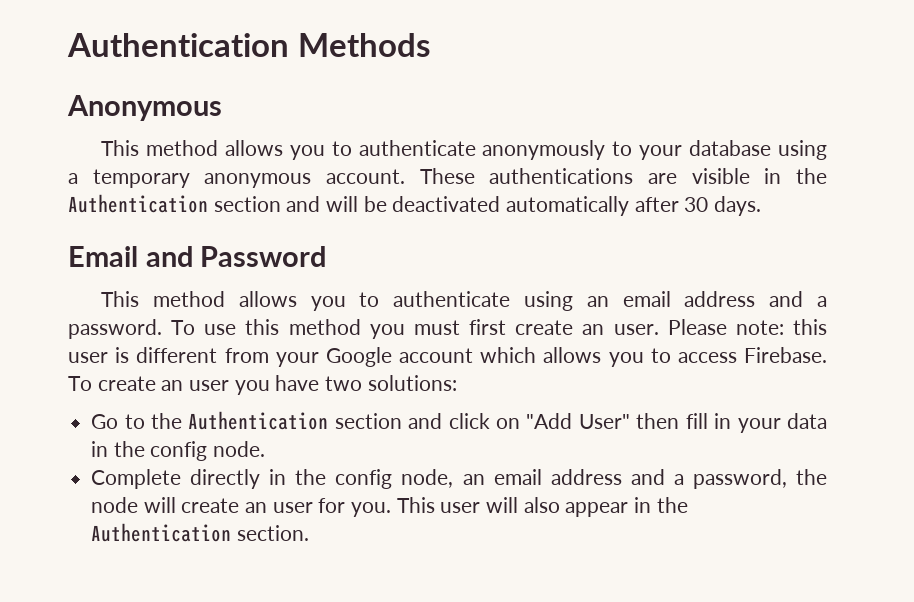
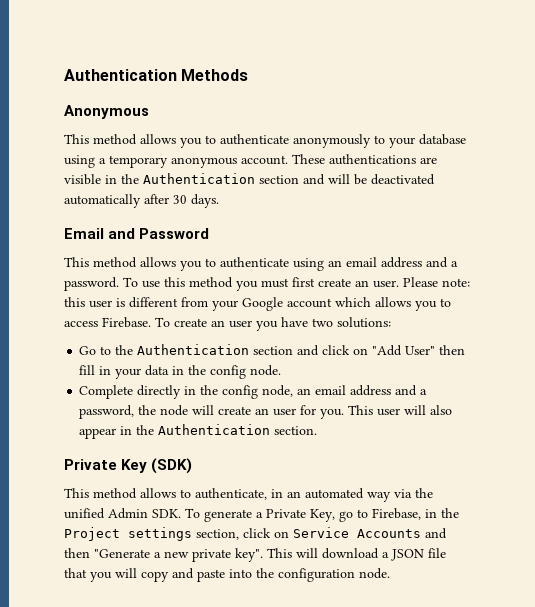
(309, 533) none -> [64,458,193,474] [64,488,433,502] [64,508,459,522] [64,527,447,541] [64,548,446,562] [64,568,390,582] // Private Key (SDK) // This method allows to authenticate, in an automated way via the unified Admin SDK. To generate a Private Key, go to Firebase, in the Project settings section, click on Service Accounts and then "Generate a new private key". This will download a JSON file that you will copy and paste into the configuration node.

